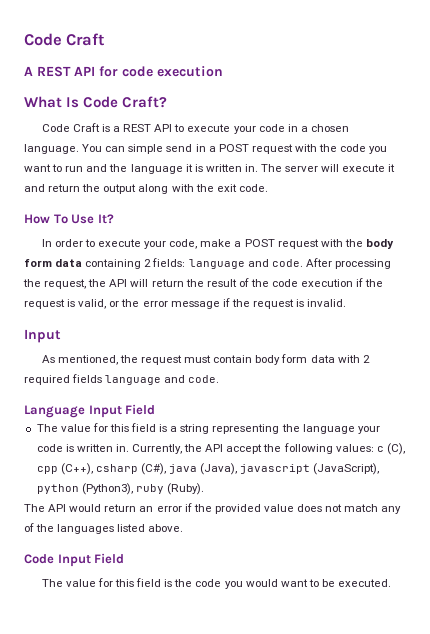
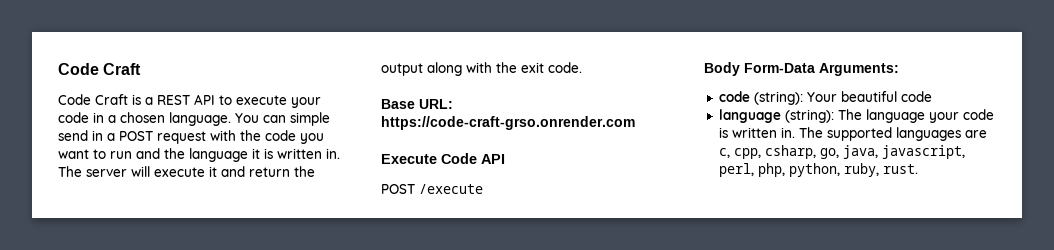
[24,33,106,46] [24,66,223,77] [24,96,168,108] Code Craft // A REST API for code execution // What Is Code Craft? -> [58,63,142,75] Code Craft
[24,214,114,224] [41,239,394,249] [24,258,391,269] [23,278,384,289] [24,298,347,309] [24,329,61,343] [41,354,370,365] [24,374,220,385] [24,404,156,418] [36,423,300,434] How To Use It? // In order to execute your code, make a POST request with the body form data containing 2 fields: language and code. After processing the request, the API will return the result of the code execution if the request is valid, or the error message if the request is invalid. // Input // As mentioned, the request must contain body form data with 2 required fields language and code. // Language Input Field // The value for this field is a string representing the -> [381,99,453,109] [381,116,635,130] [381,153,505,164] [381,184,483,194] [704,62,899,76] [718,91,932,105] [718,109,862,123] Base URL: https://code-craft-grso.onrender.com // Execute Code API // POST /execute // Body Form-Data Arguments: // code (string): Your beautiful code // language (string): The
[132,443,405,455] [36,463,380,475] [36,483,204,495] [24,503,402,514] [24,523,184,534] [24,553,125,567] [41,578,392,589] Currently, the API accept the following values: c (C), cpp (C++), csharp (C#), java (Java), javascript (JavaScript), python (Python3), ruby (Ruby). // The API would return an error if the provided value does not match any of the languages listed above. // Code Input Field // The value for this field is the code you would want to be executed. -> [798,127,987,141] [718,145,965,159] [718,163,918,177] The supported languages are c, cpp, csharp, go, java, javascript, perl, php, python, ruby, rust.

